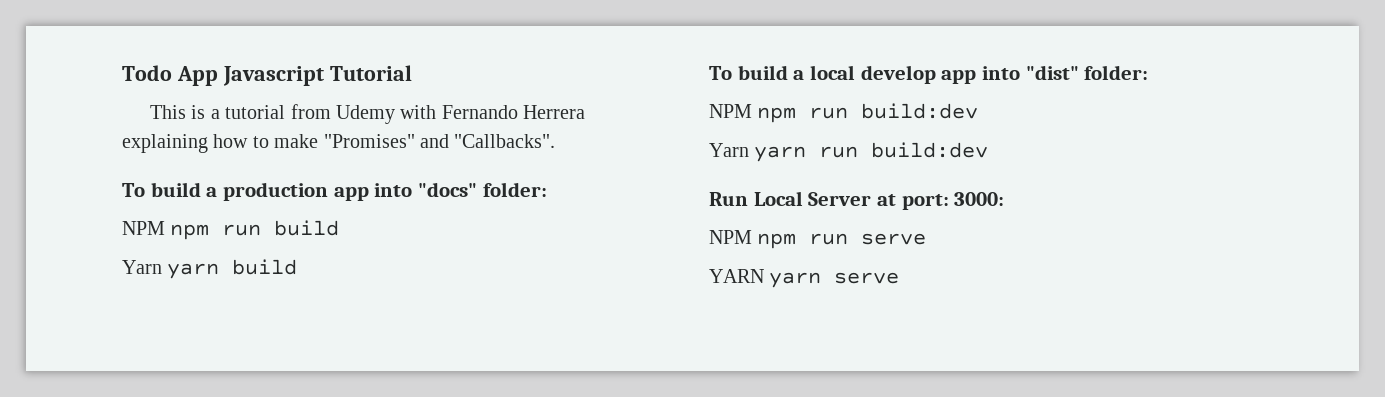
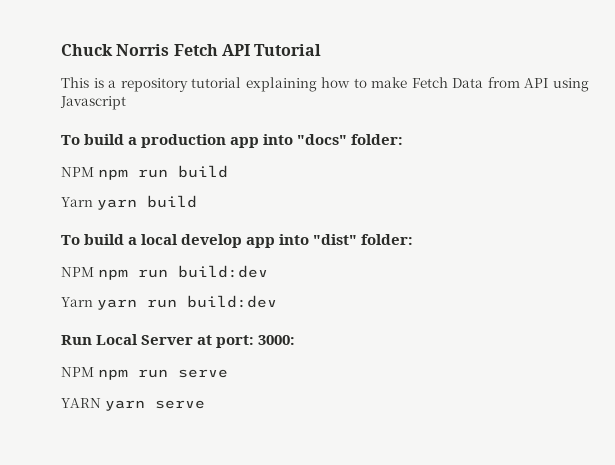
[122,65,324,86] Todo App Javascript -> [61,44,250,56] Chuck Norris Fetch API
[225,104,586,124] [122,134,556,153] tutorial from Udemy with Fernando Herrera explaining how to make "Promises" and "Callbacks". -> [120,77,589,92] [60,96,126,110] repository tutorial explaining how to make Fetch Data from API using Javascript

